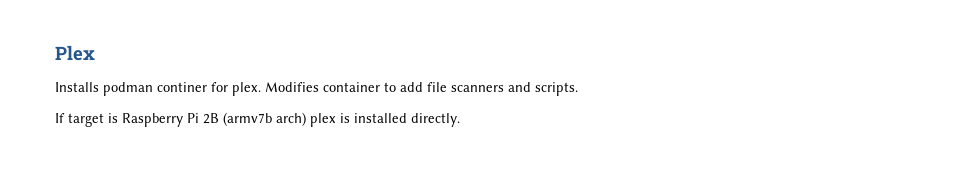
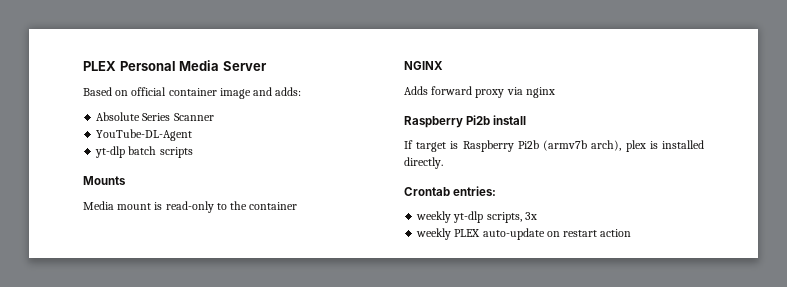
[55,45,95,61] [55,82,578,96] Plex // Installs podman continer for plex. Modifies container to add file scanners and scripts. -> [83,60,267,71] [83,87,302,99] [96,112,214,121] [96,129,193,141] [95,146,193,158] [83,176,126,185] [83,201,298,213] [404,61,443,70] [404,86,555,98] [404,115,527,128] PLEX Personal Media Server // Based on official container image and adds: // Absolute Series Scanner // YouTube-DL-Agent // yt-dlp batch scripts // Mounts // Media mount is read-only to the container // NGINX // Adds forward proxy via nginx // Raspberry Pi2b install
[187,112,306,126] Pi 2B (armv7b arch) -> [517,140,622,151] Pi2b (armv7b arch),
(460, 120) none -> [404,186,497,196] [416,211,537,223] [416,228,632,240] // Crontab entries: // weekly yt-dlp scripts, 3x // weekly PLEX auto-update on restart action

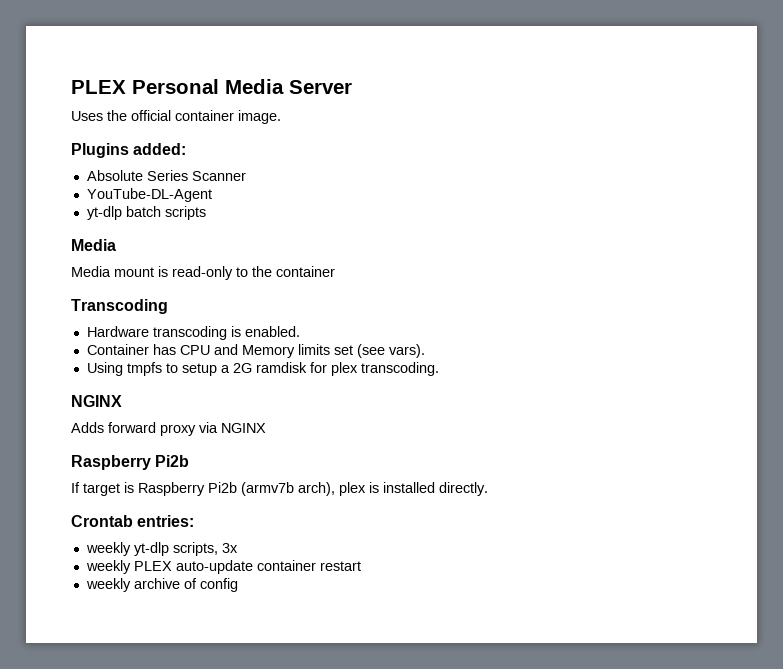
[83,87,302,99] Based on official container image and adds: -> [71,110,281,124] [71,143,187,158] Uses the official container image. // Plugins added:
[83,176,126,185] Mounts -> [71,239,116,251] Media
(298, 206) none -> [71,299,168,314] [86,326,300,340] [86,344,425,358] [86,362,439,376] // Transcoding // Hardware transcoding is enabled. // Container has CPU and Memory limits set (see vars). // Using tmpfs to setup a 2G ramdisk for plex transcoding.
[525,87,555,98] [404,115,527,128] nginx // Raspberry Pi2b install -> [221,423,266,433] [71,455,190,470] NGINX // Raspberry Pi2b
[546,231,560,237] on -> [256,560,316,571] container
[600,229,632,237] action -> [85,578,238,592] // weekly archive of config

